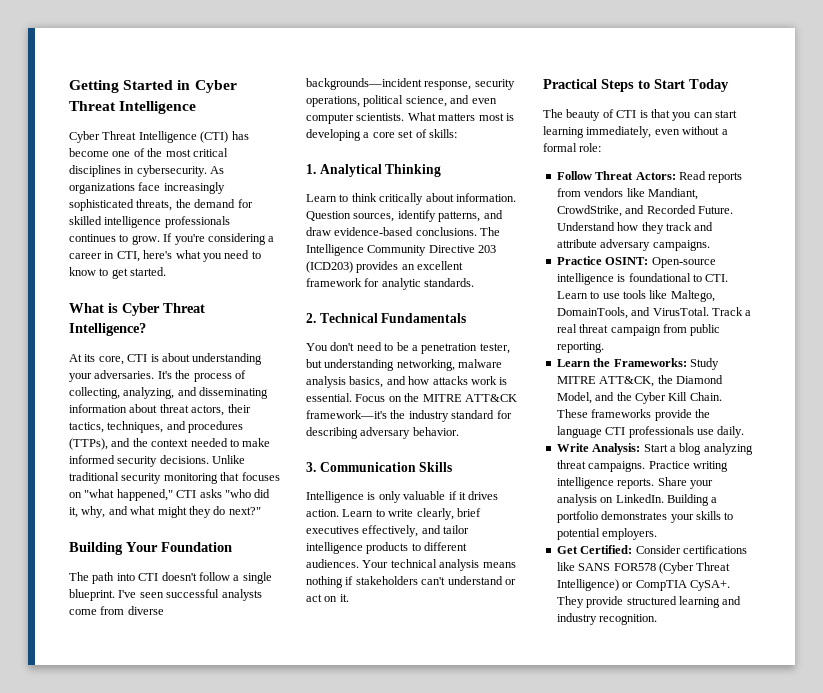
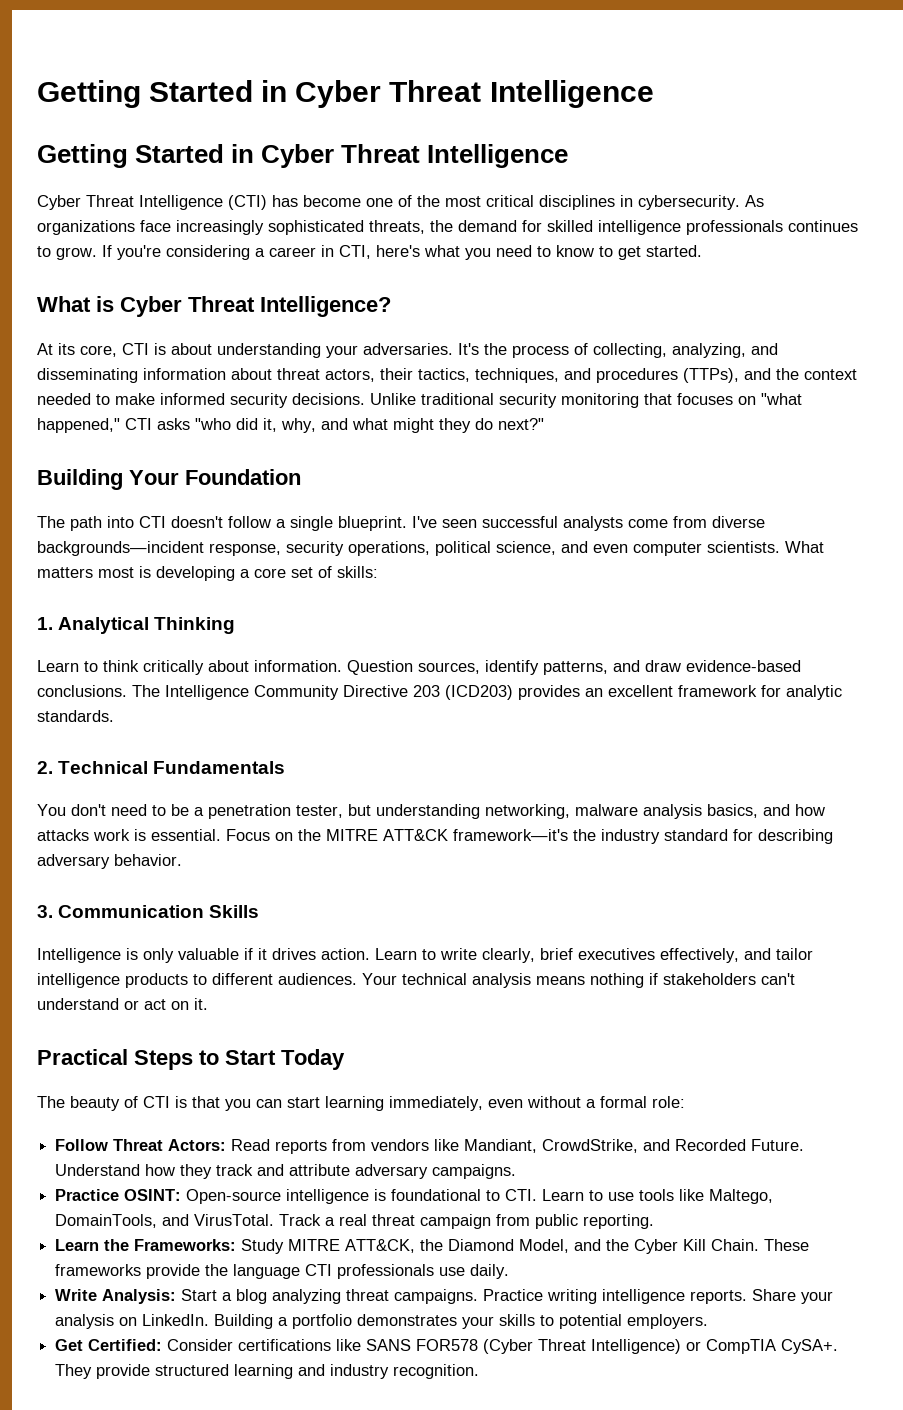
[69,80,237,93] [69,101,197,114] Getting Started in Cyber Threat Intelligence -> [37,80,654,108] [37,144,569,168] Getting Started in Cyber Threat Intelligence // Getting Started in Cyber Threat Intelligence

